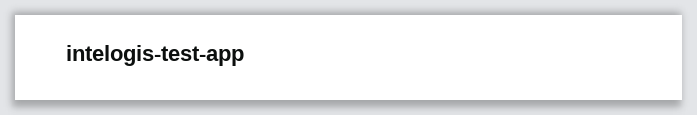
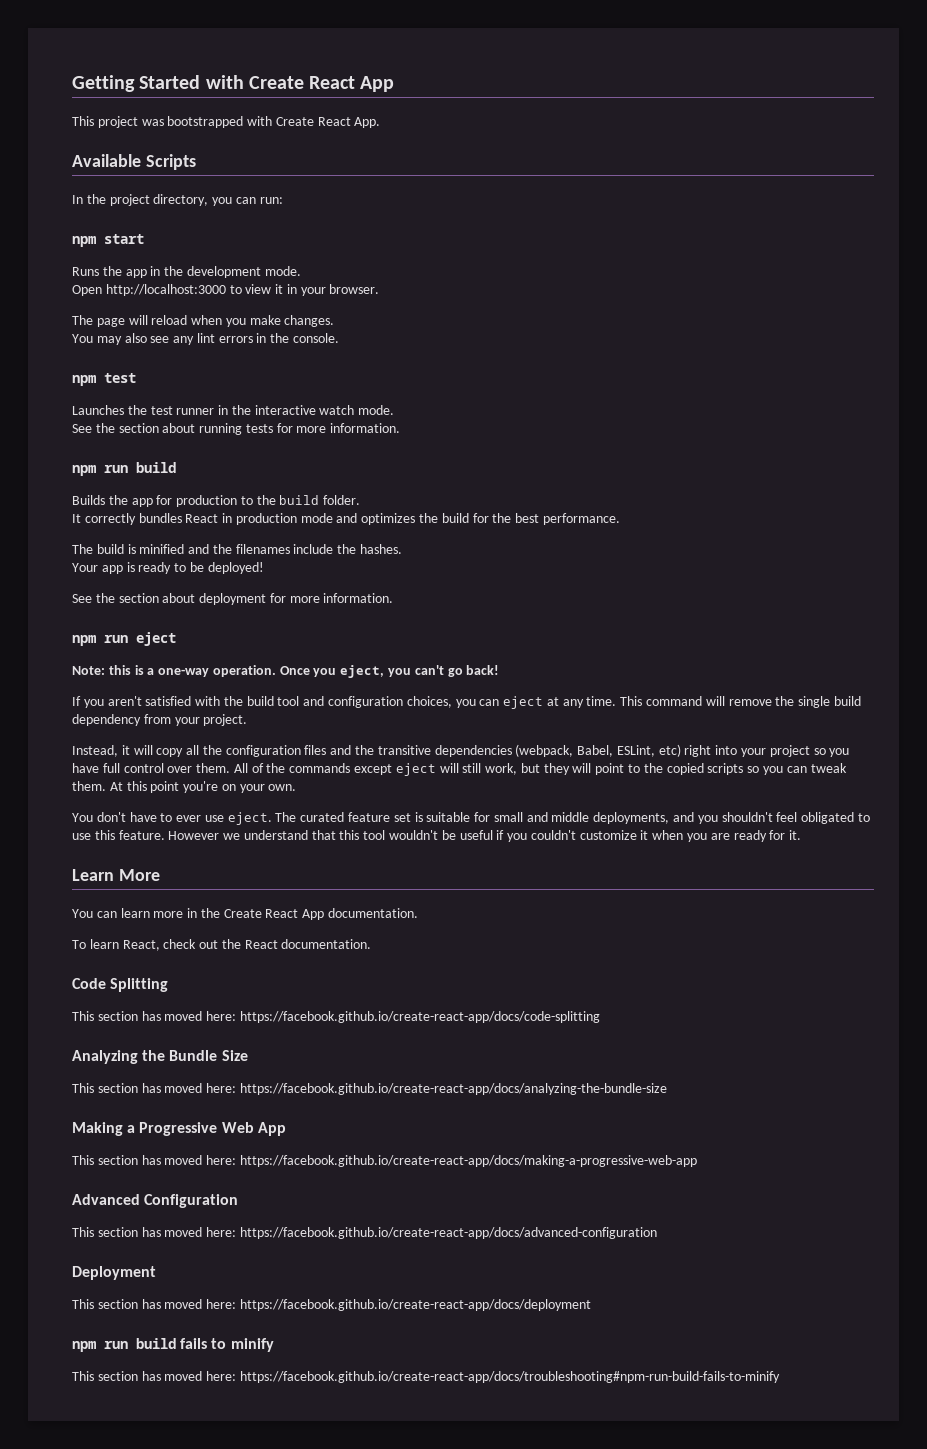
[66,45,244,66] intelogis-test-app -> [72,75,395,92] [72,116,381,128] [72,154,196,170] [72,194,283,206] [72,234,144,247] [72,266,301,278] [72,284,380,296] [72,315,335,327] [72,333,340,345] [72,373,136,386] [72,405,395,415] [72,423,401,435] [72,462,176,476] [72,495,361,507] [72,513,620,525] [72,544,403,554] [72,562,264,574] [72,593,394,605] [72,632,176,646] [72,665,500,678] [72,696,861,709] [72,714,248,726] [72,744,850,757] [72,763,847,776] [72,781,297,793] [72,812,870,825] [72,830,802,842] [72,869,160,881] [72,908,419,920] [72,939,372,951] [72,978,169,992] [72,1011,600,1023] [72,1050,248,1064] [72,1083,667,1095] [72,1122,286,1136] [72,1155,697,1167] [72,1194,239,1208] [72,1227,657,1239] [72,1266,156,1280] [72,1299,591,1311] [72,1338,274,1352] [72,1371,780,1383] Getting Started with Create React App // This project was bootstrapped with Create React App. // Available Scripts // In the project directory, you can run: // npm start // Runs the app in the development mode. // Open http://localhost:3000 to view it in your browser. // The page will reload when you make changes. // You may also see any lint errors in the console. // npm test // Launches the test runner in the interactive watch mode. // See the section about running tests for more information. // npm run build // Builds the app for production to the build folder. // It correctly bundles React in production mode and optimizes the build for the best performance. // The build is minified and the filenames include the hashes. // Your app is ready to be deployed! // See the section about deployment for more information. // npm run eject // Note: this is a one-way operation. Once you eject, you can't go back! // If you aren't satisfied with the build tool and configuration choices, you can eject at any time. This command will remove the single build dependency from your project. // Instead, it will copy all the configuration files and the transitive dependencies (webpack, Babel, ESLint, etc) right into your project so you have full control over them. All of the commands except eject will still work, but they will point to the copied scripts so you can tweak them. At this point you're on your own. // You don't have to ever use eject. The curated feature set is suitable for small and middle deployments, and you shouldn't feel obligated to use this feature. However we understand that this tool wouldn't be useful if you couldn't customize it when you are ready for it. // Learn More // You can learn more in the Create React App documentation. // To learn React, check out the React documentation. // Code Splitting // This section has moved here: https://facebook.github.io/create-react-app/docs/code-splitting // Analyzing the Bundle Size // This section has moved here: https://facebook.github.io/create-react-app/docs/analyzing-the-bundle-size // Making a Progressive Web App // This section has moved here: https://facebook.github.io/create-react-app/docs/making-a-progressive-web-app // Advanced Configuration // This section has moved here: https://facebook.github.io/create-react-app/docs/advanced-configuration // Deployment // This section has moved here: https://facebook.github.io/create-react-app/docs/deployment // npm run build fails to minify // This section has moved here: https://facebook.github.io/create-react-app/docs/troubleshooting#npm-run-build-fails-to-minify

